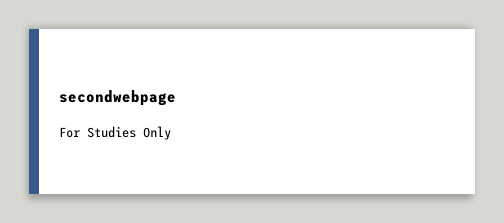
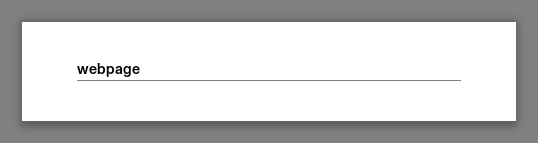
[59,90,176,106] [59,126,171,140] secondwebpage // For Studies Only -> [77,63,140,77] webpage

